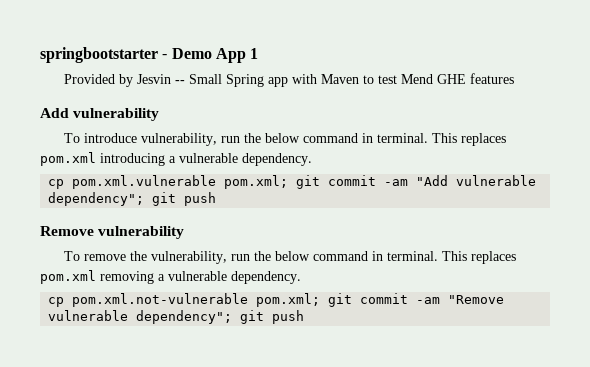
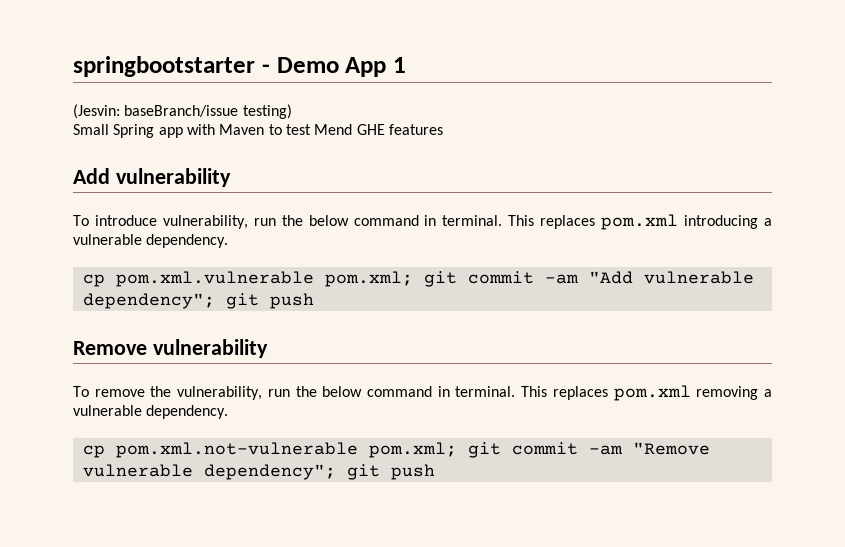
[64,74,186,87] Provided by Jesvin -- -> [73,104,292,119] (Jesvin: baseBranch/issue testing) //

